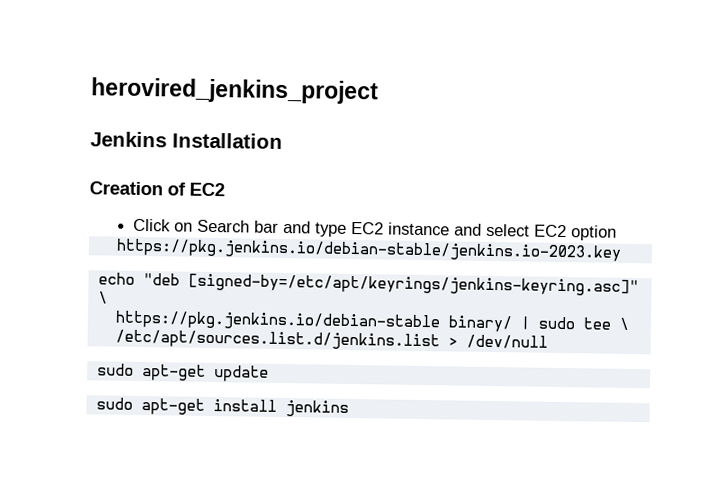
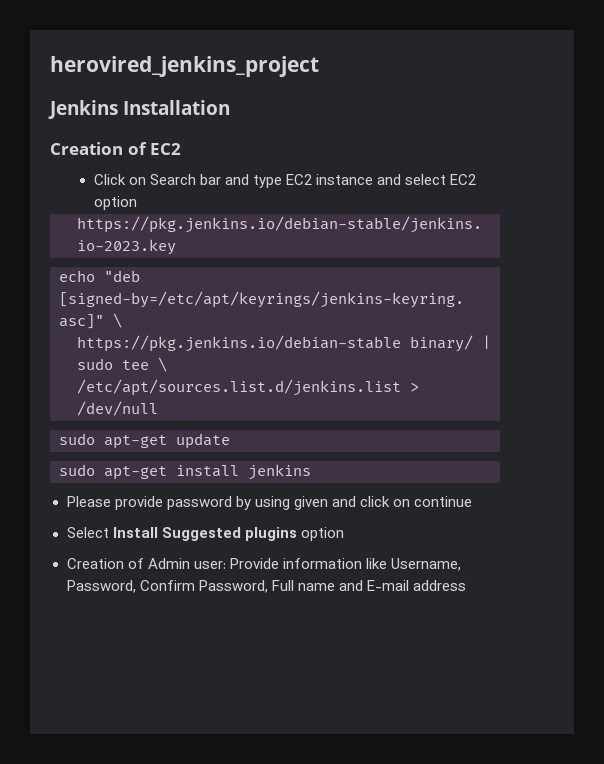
(349, 408) none -> [66,496,472,510] [66,527,344,541] [66,558,461,571] [66,580,466,593] // Please provide password by using given and click on continue // Select Install Suggested plugins option // Creation of Admin user: Provide information like Username, Password, Confirm Password, Full name and E-mail address

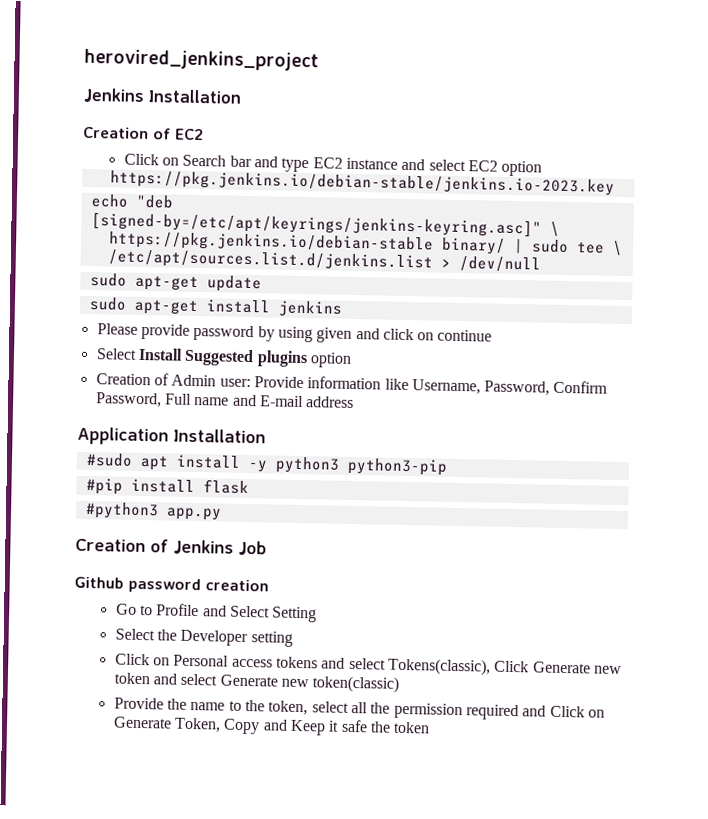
(466, 585) none -> [77,426,266,446] [85,452,448,476] [85,477,249,495] [84,501,222,521] [75,538,267,556] [74,576,269,594] [115,603,318,623] [114,628,293,647] [114,653,623,676] [113,672,400,693] [113,697,605,721] [112,716,431,736] // Application Installation // #sudo apt install -y python3 python3-pip // #pip install flask // #python3 app.py // Creation of Jenkins Job // Github password creation // Go to Profile and Select Setting // Select the Developer setting // Click on Personal access tokens and select Tokens(classic), Click Generate new token and select Generate new token(classic) // Provide the name to the token, select all the permission required and Click on Generate Token, Copy and Keep it safe the token

